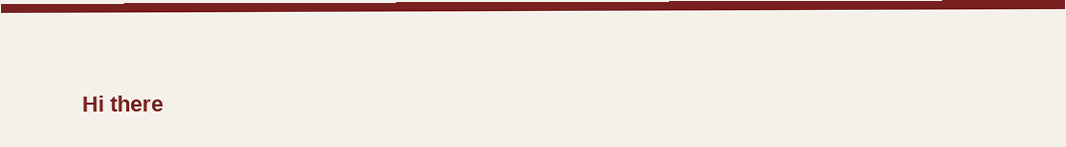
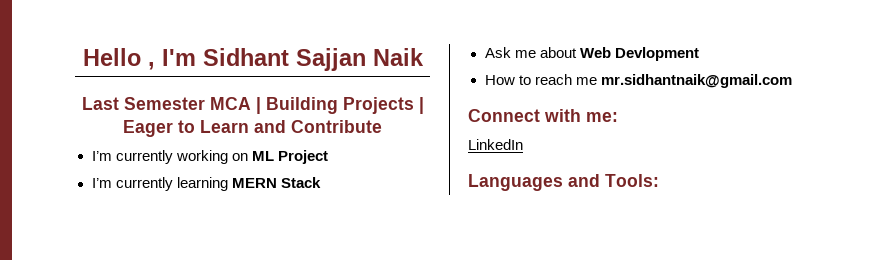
[82,95,164,112] Hi there -> [82,48,424,71] [81,97,424,114] [123,120,382,137] [91,150,328,164] [91,177,321,191] [484,47,699,61] [484,74,792,88] [468,109,618,122] [468,139,523,150] [468,174,659,191] Hello , I'm Sidhant Sajjan Naik // Last Semester MCA | Building Projects | Eager to Learn and Contribute // I’m currently working on ML Project // I’m currently learning MERN Stack // Ask me about Web Devlopment // How to reach me mr.sidhantnaik@gmail.com // Connect with me: // LinkedIn // Languages and Tools:

